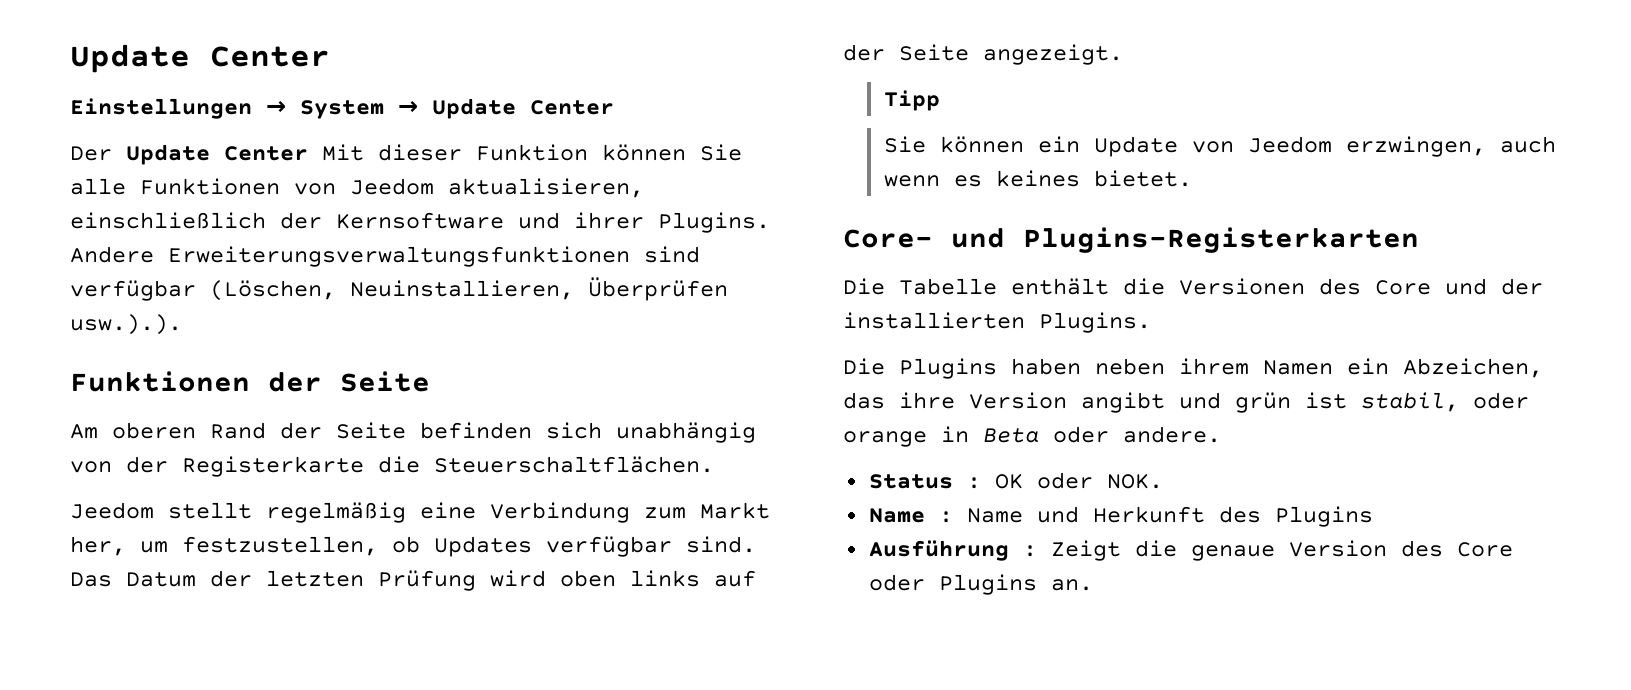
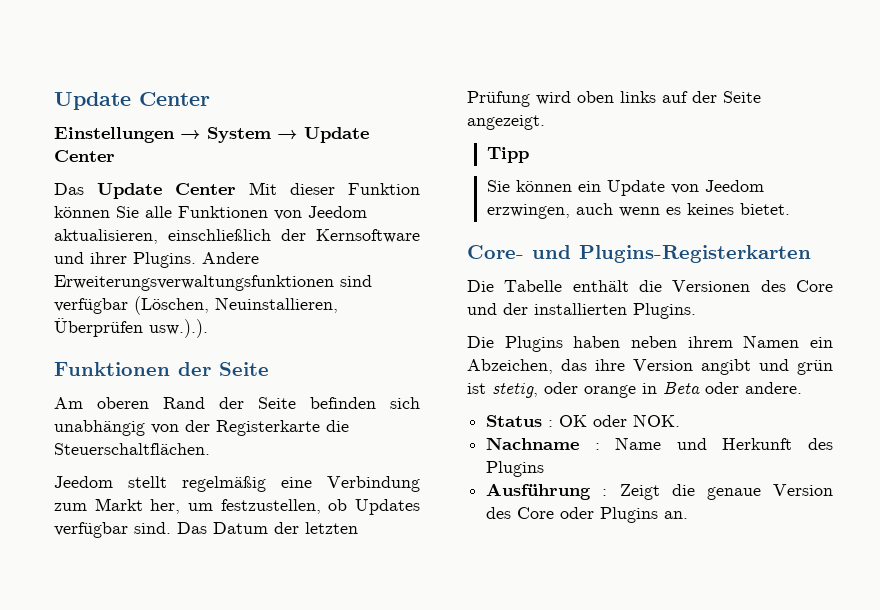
[70,146,112,161] Der -> [54,183,84,195] Das
[1361,392,1459,412] stabil, -> [492,383,538,398] stetig,
[868,508,925,523] Name -> [486,437,580,450] Nachname

